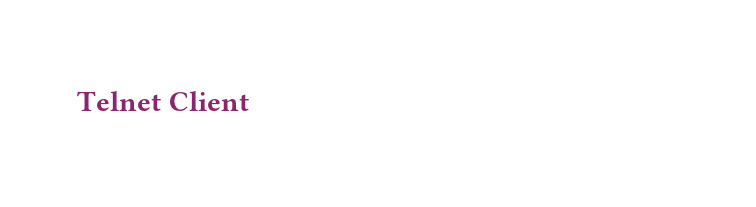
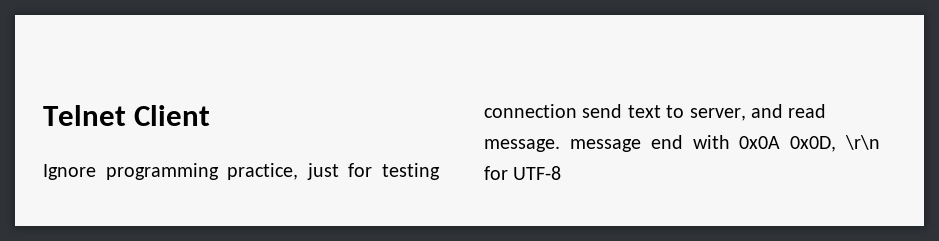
(249, 101) none -> [43,163,441,180] [484,104,827,121] [484,135,880,152] [484,166,562,180] // Ignore programming practice, just for testing connection send text to server, and read message. message end with 0x0A 0x0D, \r\n for UTF-8

